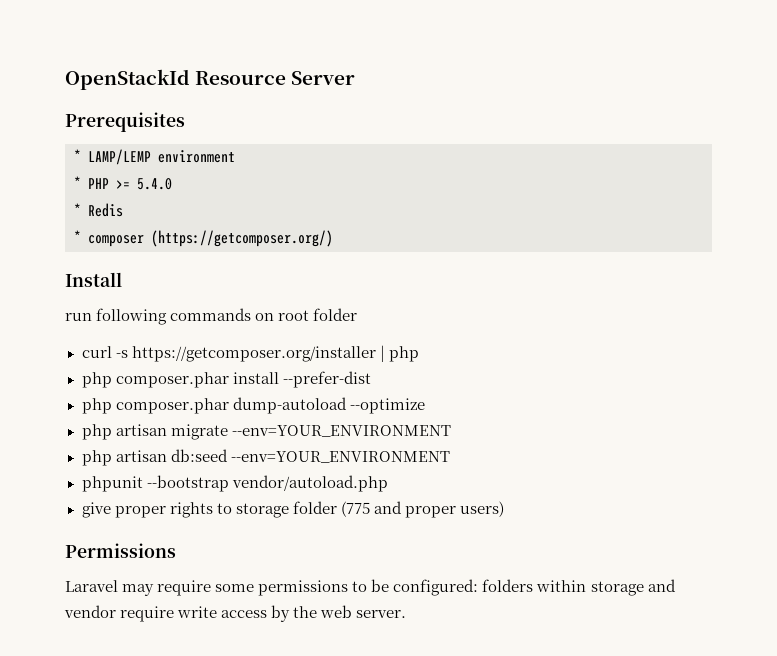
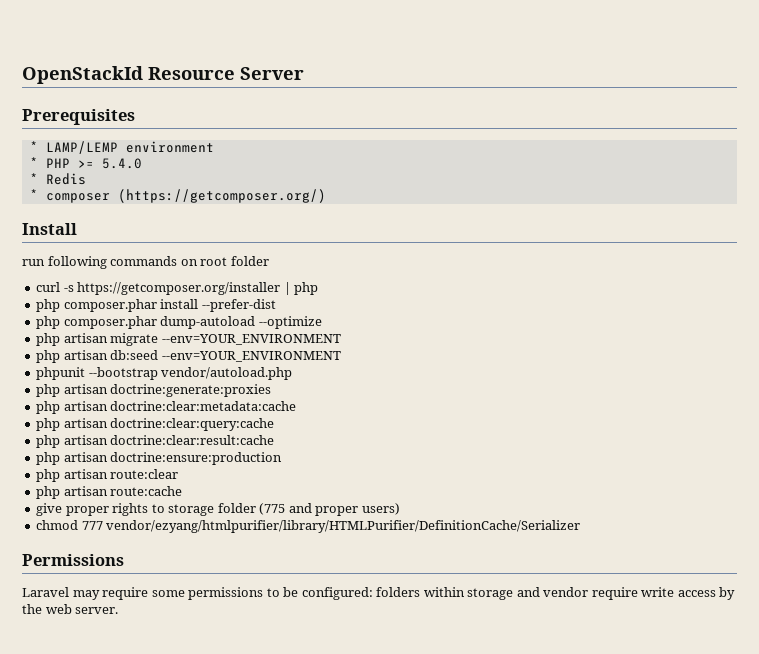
(388, 483) none -> [36,384,272,397] [36,401,297,414] [36,418,275,431] [36,435,275,448] [36,452,283,465] [36,469,179,482] [36,486,183,499] // php artisan doctrine:generate:proxies // php artisan doctrine:clear:metadata:cache // php artisan doctrine:clear:query:cache // php artisan doctrine:clear:result:cache // php artisan doctrine:ensure:production // php artisan route:clear // php artisan route:cache
(504, 509) none -> [36,520,581,533] // chmod 777 vendor/ezyang/htmlpurifier/library/HTMLPurifier/DefinitionCache/Serializer

